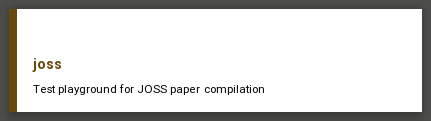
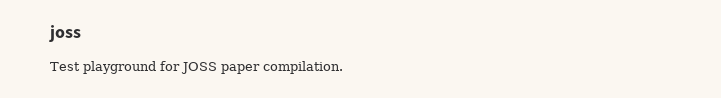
[203,85,265,95] compilation -> [262,61,343,74] compilation.

